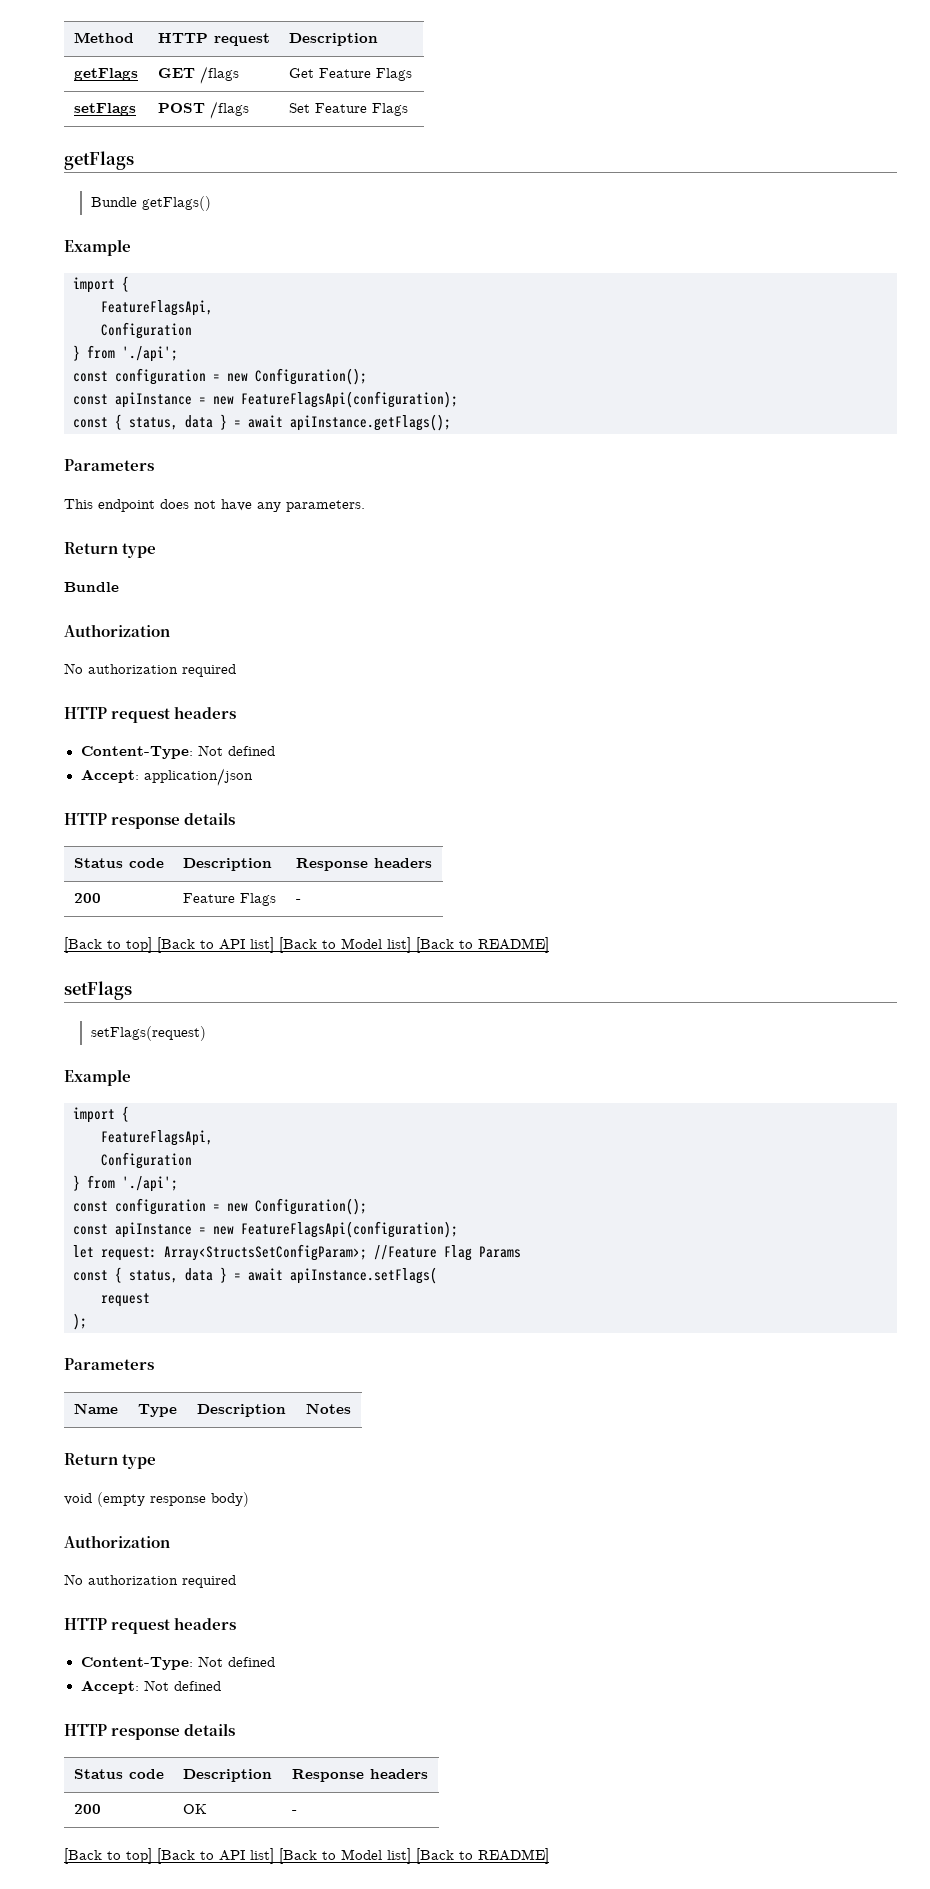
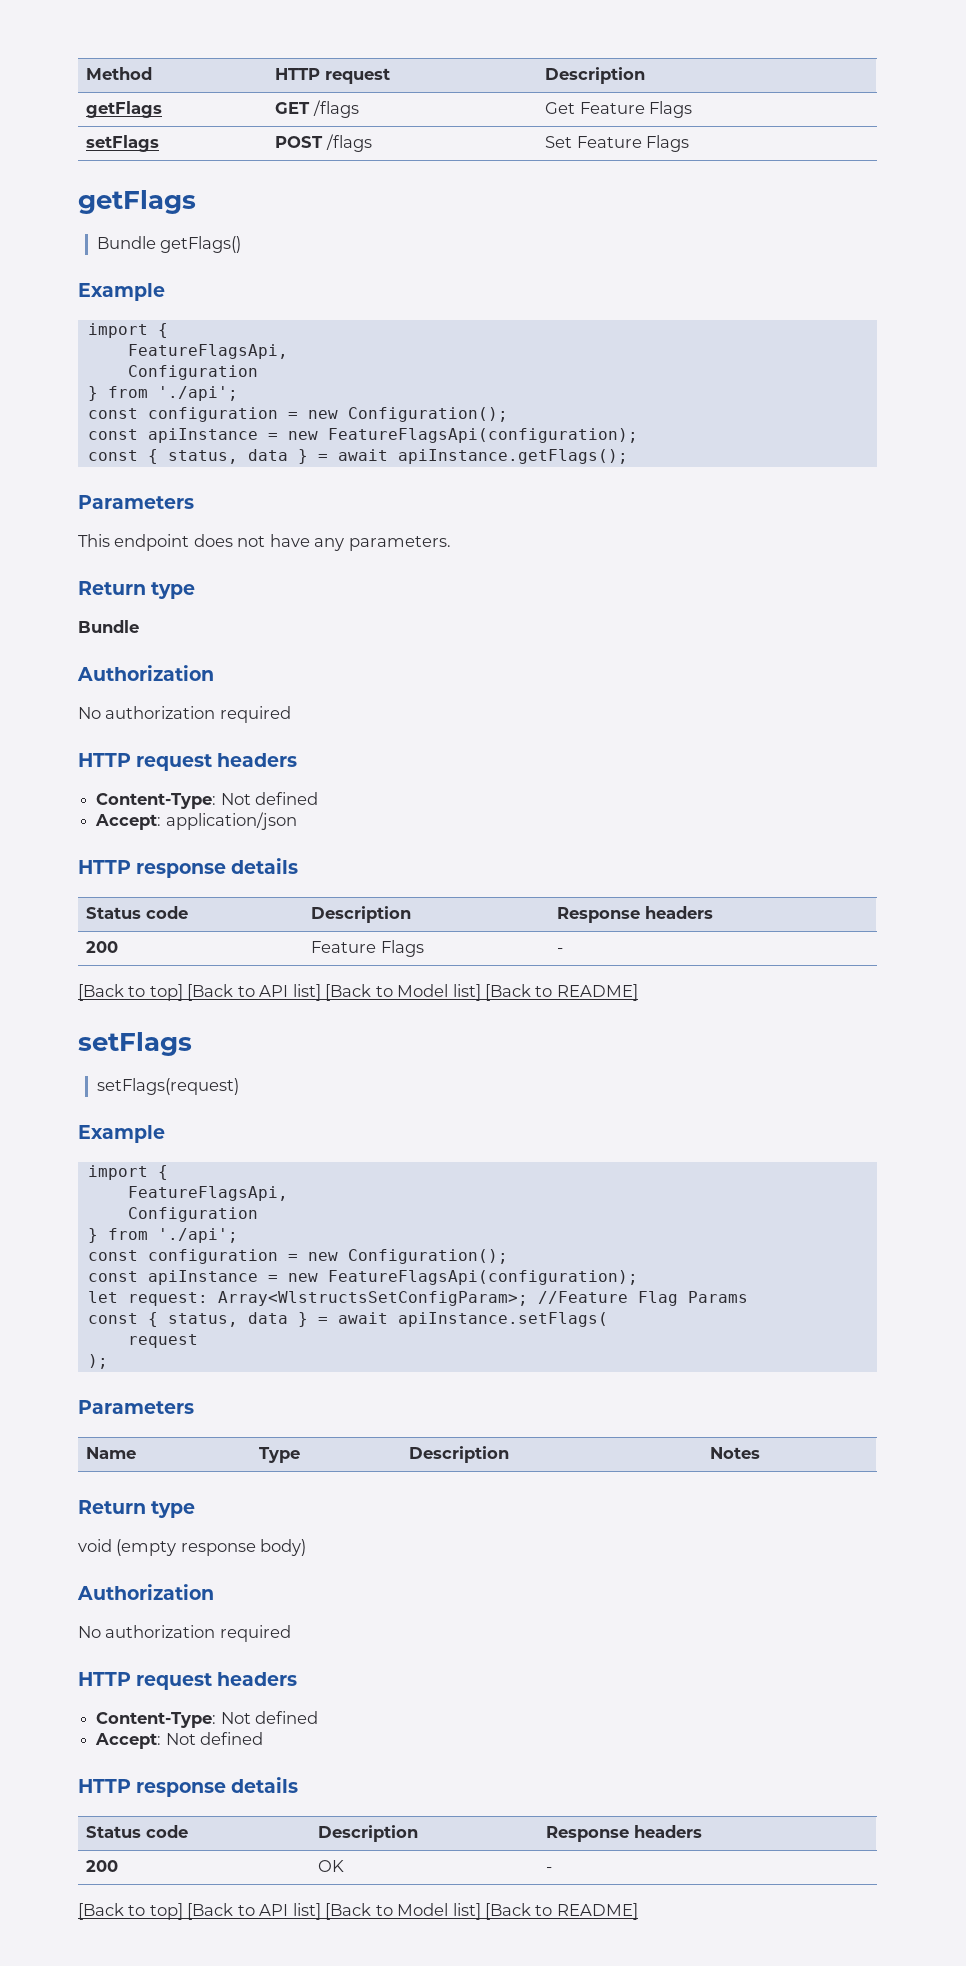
[164,1244,367,1261] Array<StructsSetConfigParam>; -> [217,1291,528,1306] Array<WlstructsSetConfigParam>;

